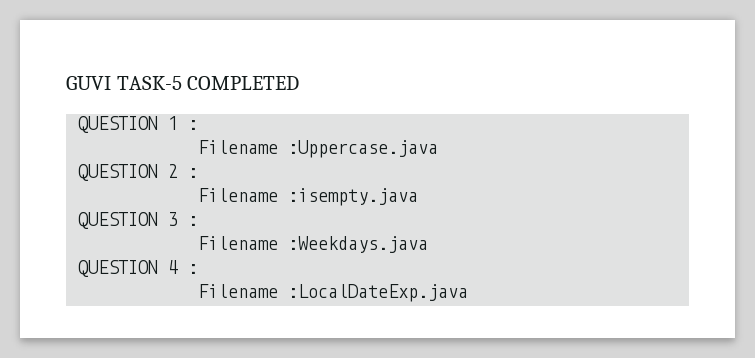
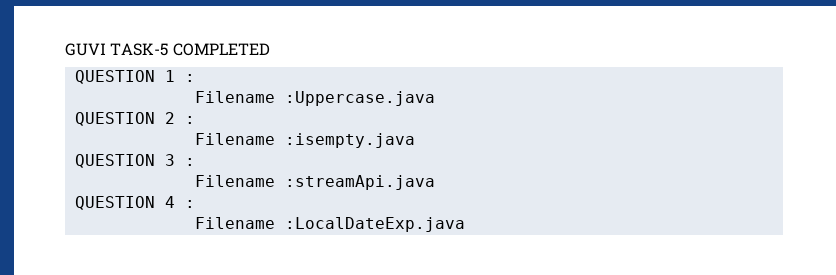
[288,236,429,253] :Weekdays.java -> [284,175,435,190] :streamApi.java

